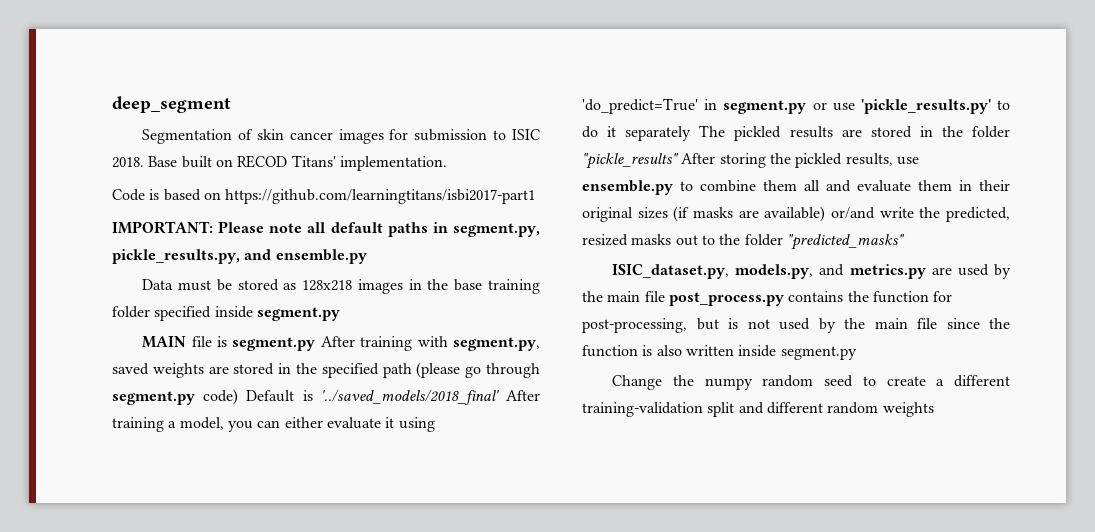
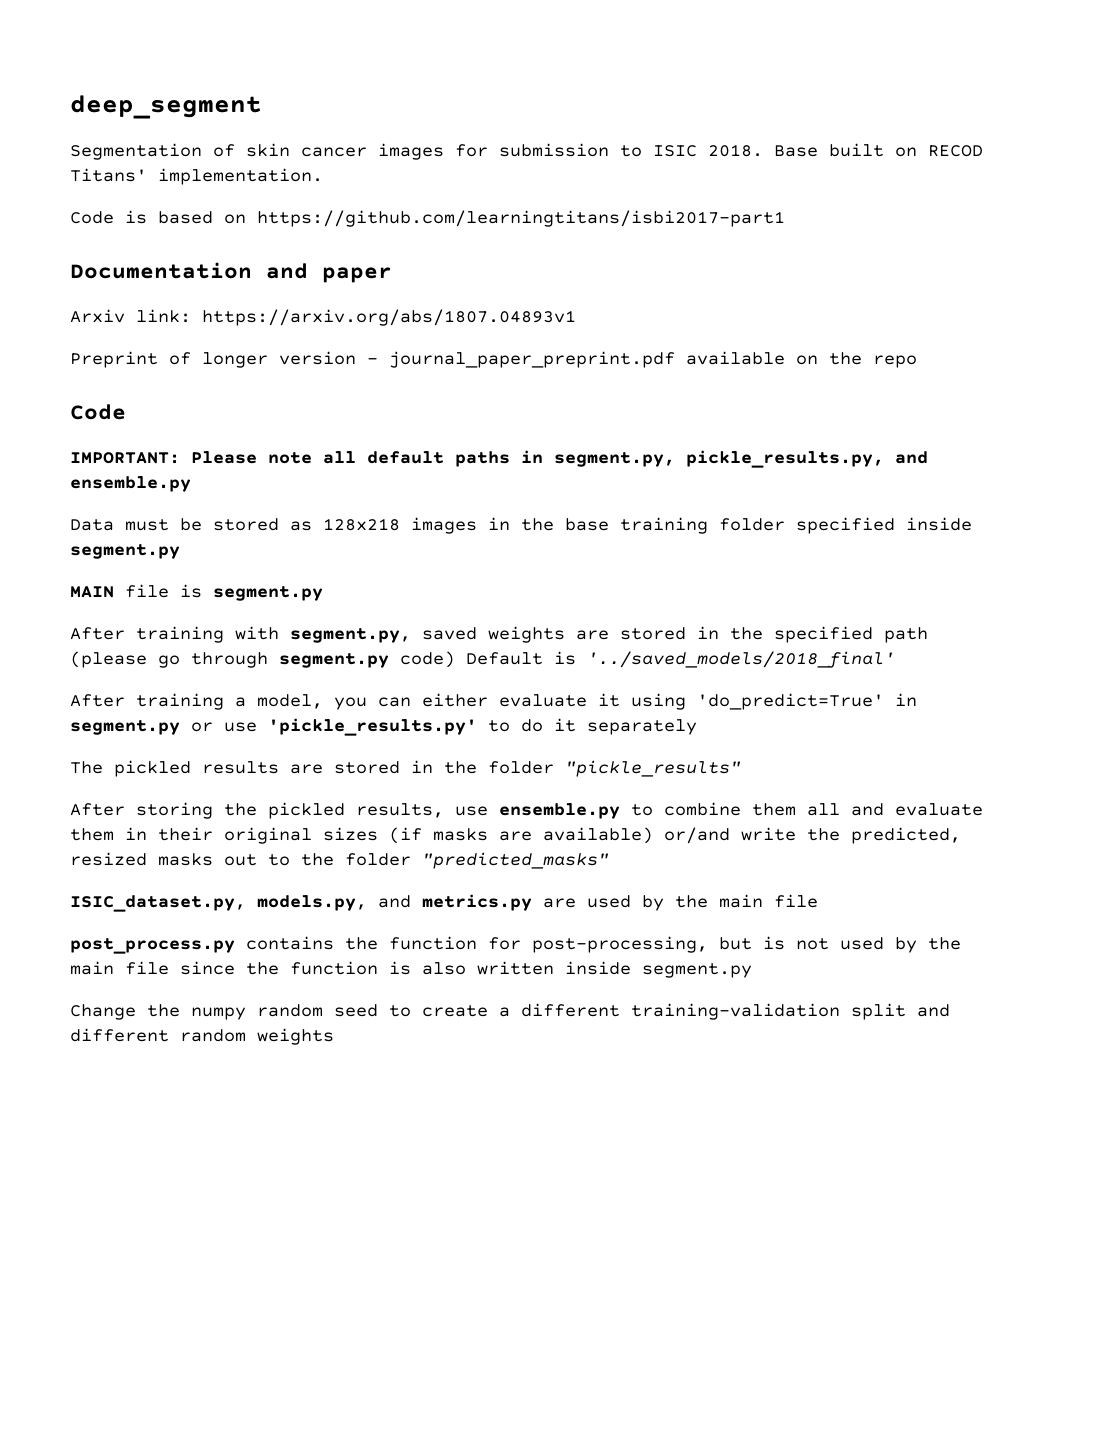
(536, 196) none -> [70,262,392,283] [70,309,576,326] [70,351,917,368] [70,404,126,420] // Documentation and paper // Arxiv link: https://arxiv.org/abs/1807.04893v1 // Preprint of longer version - journal_paper_preprint.pdf available on the repo // Code
(316, 344) none -> (323, 593) //
(499, 397) none -> (895, 659) //
(692, 133) none -> (697, 727) //
(679, 161) none -> (741, 768) //
(665, 296) none -> (818, 901) //

